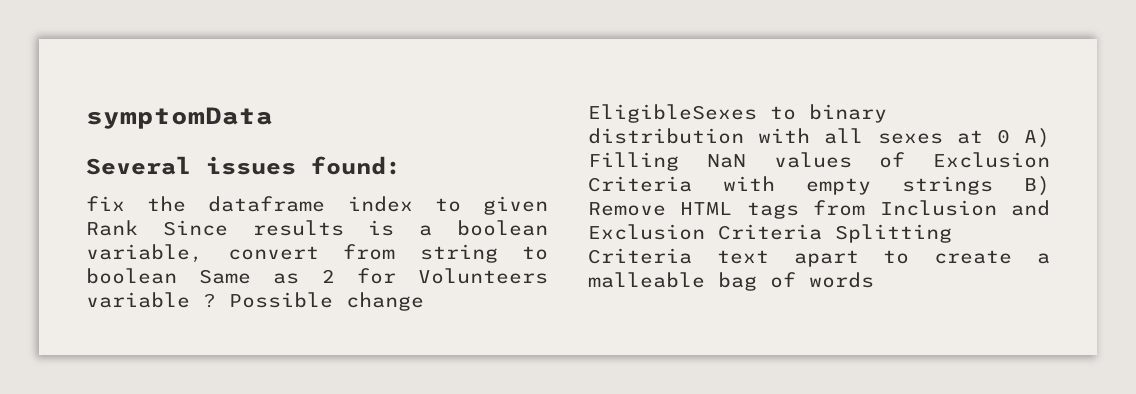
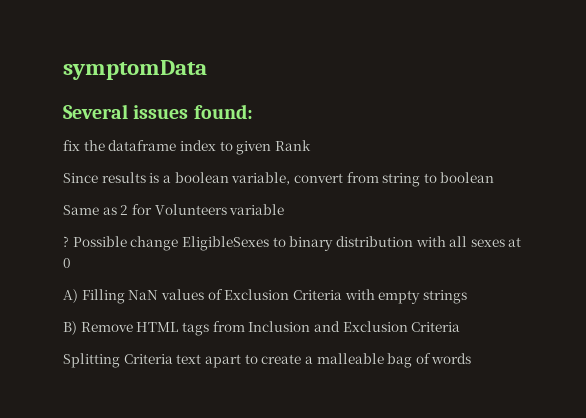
(138, 228) none -> (311, 145) //
(177, 276) none -> (495, 177) //
(190, 300) none -> (285, 209) //
(1010, 136) none -> (71, 263) //
(993, 185) none -> (467, 297) //
(822, 232) none -> (461, 327) //

